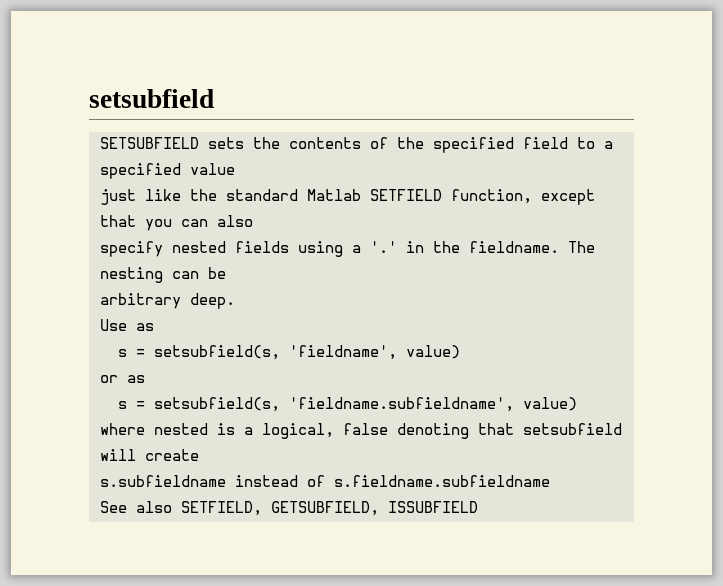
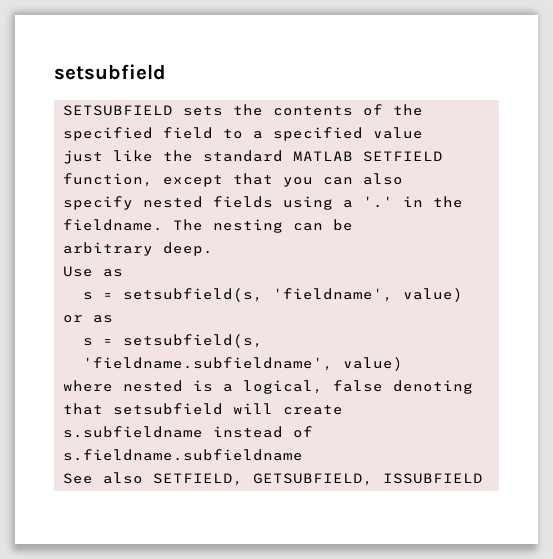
[306,189,361,201] Matlab -> [293,151,353,161] MATLAB

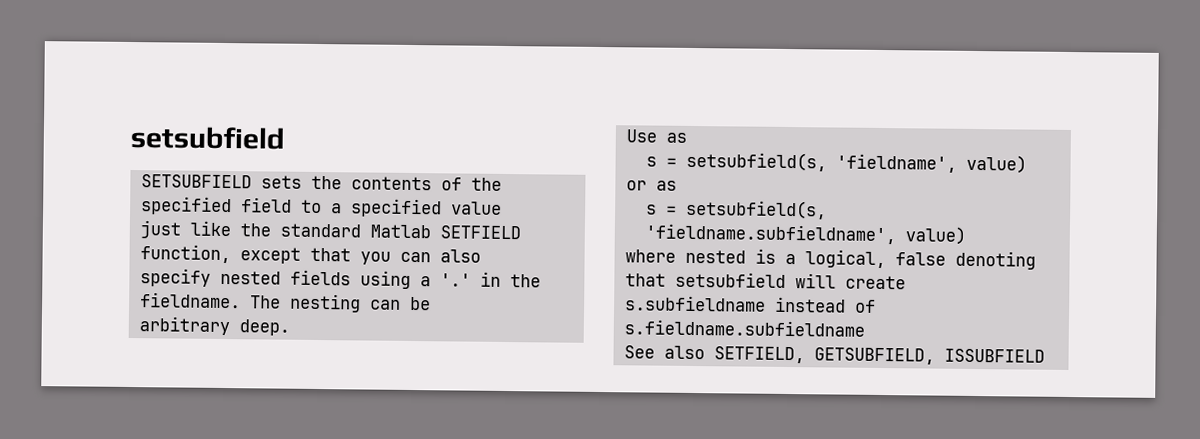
[293,151,353,161] MATLAB -> [370,224,432,239] Matlab

